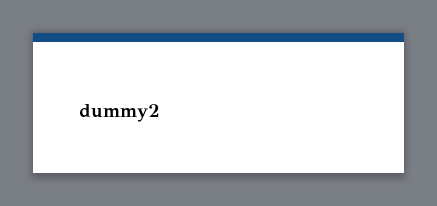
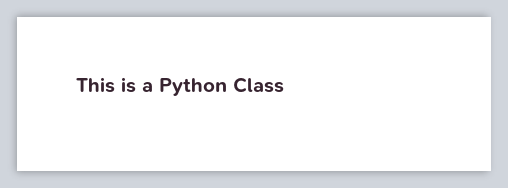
[79,104,160,122] dummy2 -> [76,77,284,96] This is a Python Class

